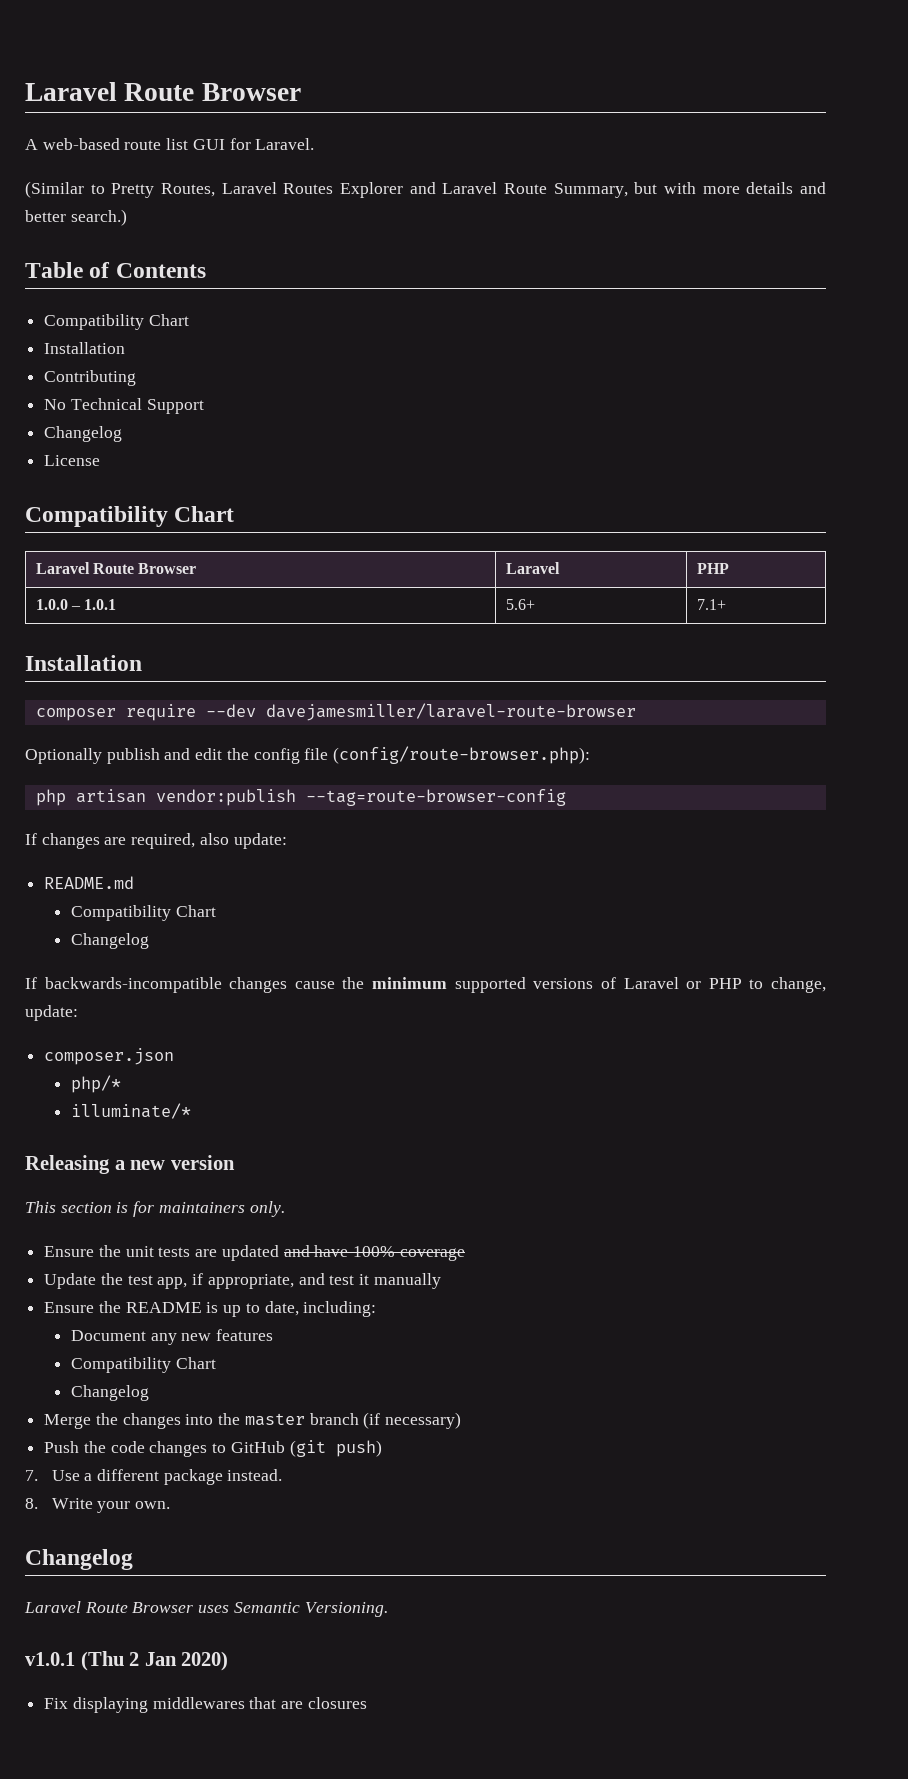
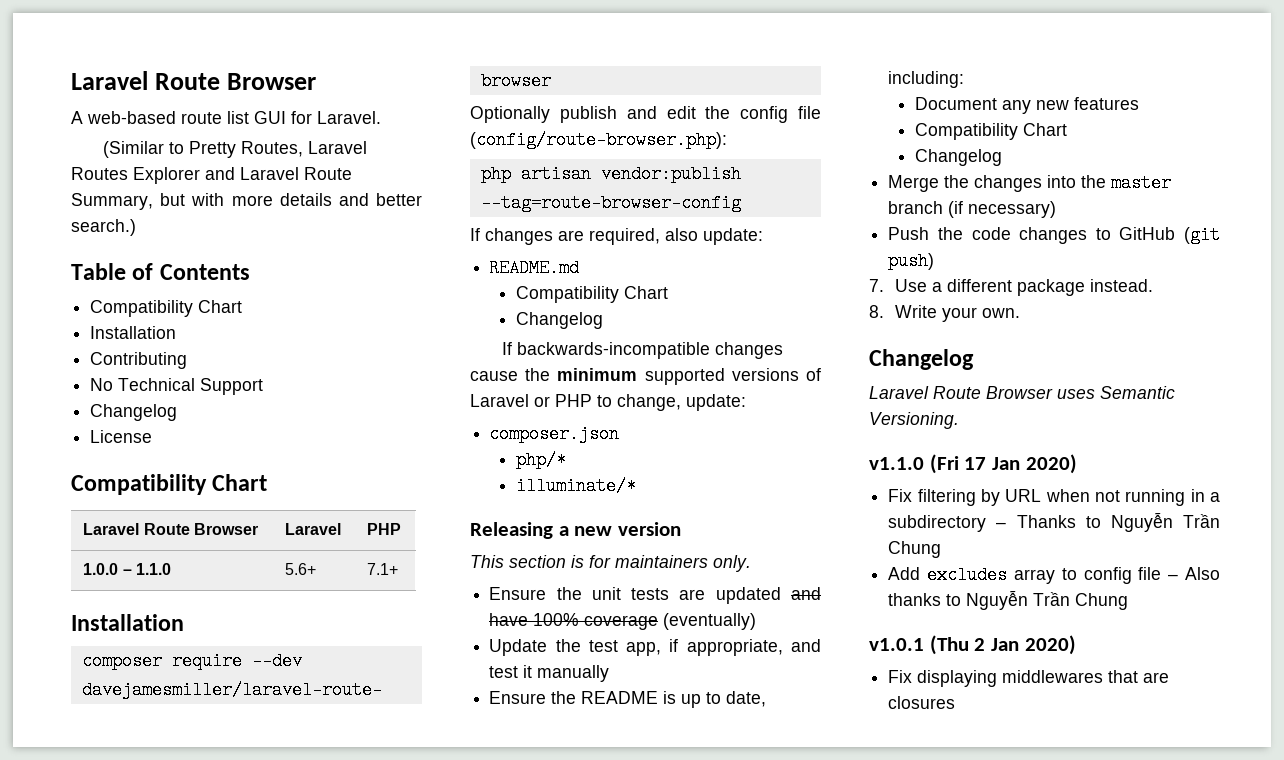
[84,599,117,610] 1.0.1 -> [135,563,171,575] 1.1.0
(465, 1254) none -> [663,613,757,630] (eventually)
(388, 1609) none -> [869,454,1077,474] [888,489,1220,506] [888,512,1220,532] [888,541,942,558] [888,566,1220,584] [888,590,1129,610] // v1.1.0 (Fri 17 Jan 2020) // Fix filtering by URL when not running in a subdirectory – Thanks to Nguyễn Trần Chung // Add excludes array to config file – Also thanks to Nguyễn Trần Chung

